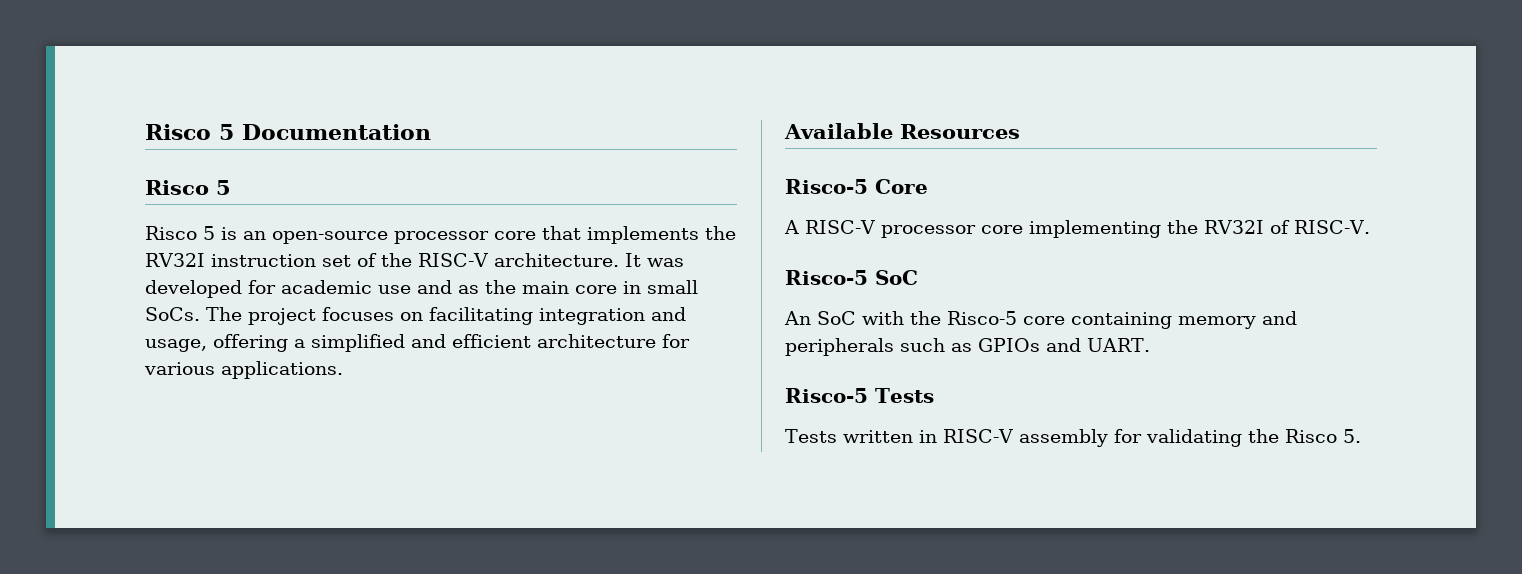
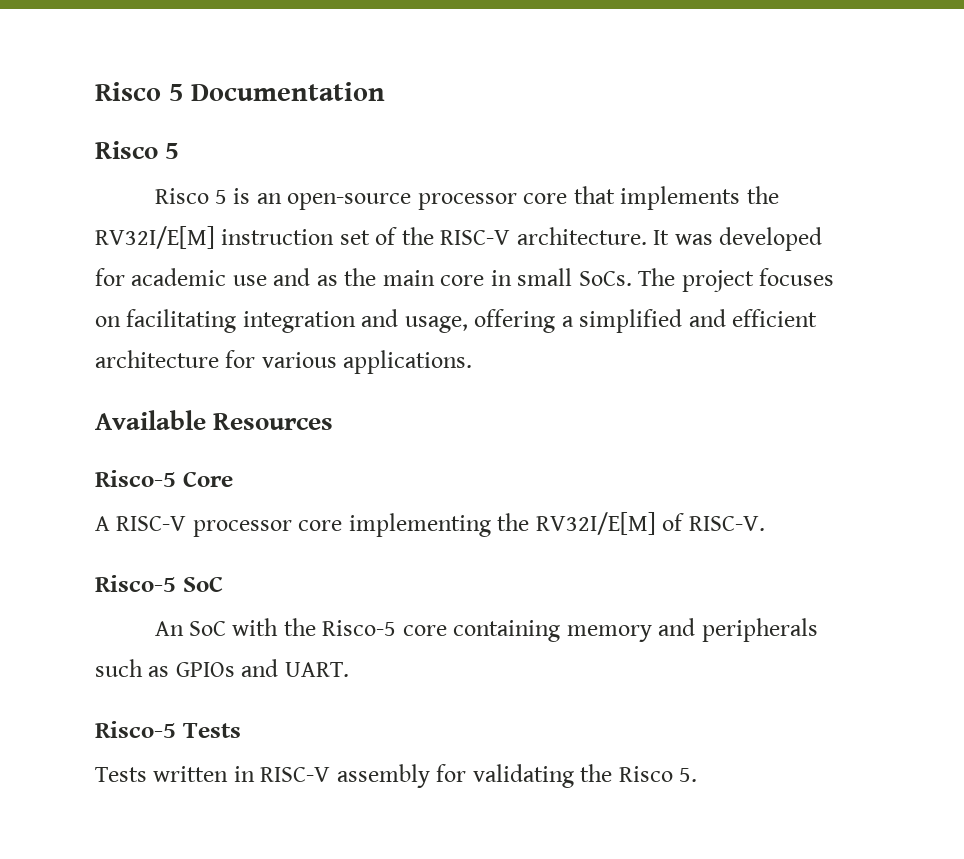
[145,253,205,267] RV32I -> [95,226,215,249] RV32I/E[M]
[1203,220,1264,234] RV32I -> [535,512,656,535] RV32I/E[M]

